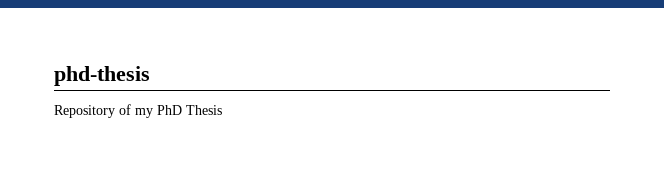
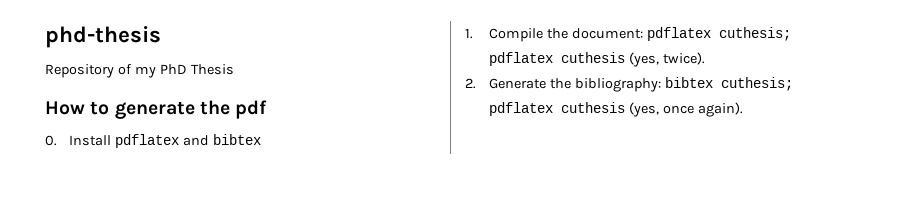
(222, 110) none -> [45,100,268,119] [45,134,261,148] [465,27,791,42] [489,52,705,67] [465,77,793,92] [489,102,743,117] // How to generate the pdf // 0. Install pdflatex and bibtex // 1. Compile the document: pdflatex cuthesis; pdflatex cuthesis (yes, twice). // 2. Generate the bibliography: bibtex cuthesis; pdflatex cuthesis (yes, once again).

